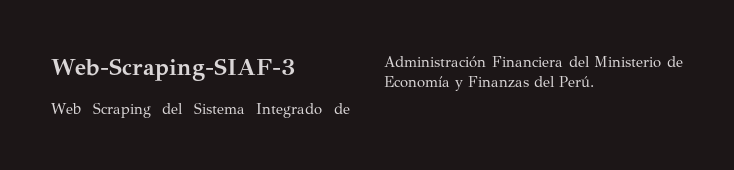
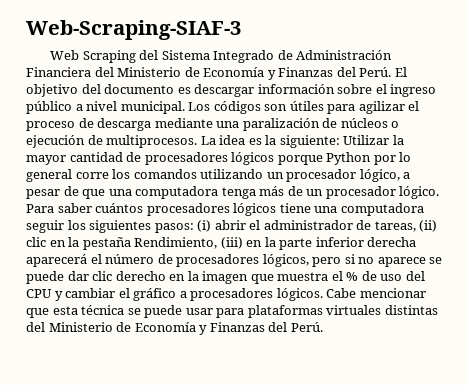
(594, 81) none -> [394,67,407,77] [26,84,437,97] [26,101,420,114] [26,118,400,131] [26,135,404,148] [26,152,412,165] [26,169,411,182] [26,186,440,199] [26,203,424,216] [26,220,438,233] [26,237,417,250] [26,254,443,267] [26,271,425,284] [26,288,426,301] [26,305,438,318] [26,322,323,335] El objetivo del documento es descargar información sobre el ingreso público a nivel municipal. Los códigos son útiles para agilizar el proceso de descarga mediante una paralización de núcleos o ejecución de multiprocesos. La idea es la siguiente: Utilizar la mayor cantidad de procesadores lógicos porque Python por lo general corre los comandos utilizando un procesador lógico, a pesar de que una computadora tenga más de un procesador lógico. Para saber cuántos procesadores lógicos tiene una computadora seguir los siguientes pasos: (i) abrir el administrador de tareas, (ii) clic en la pestaña Rendimiento, (iii) en la parte inferior derecha aparecerá el número de procesadores lógicos, pero si no aparece se puede dar clic derecho en la imagen que muestra el % de uso del CPU y cambiar el gráfico a procesadores lógicos. Cabe mencionar que esta técnica se puede usar para plataformas virtuales distintas del Ministerio de Economía y Finanzas del Perú.

